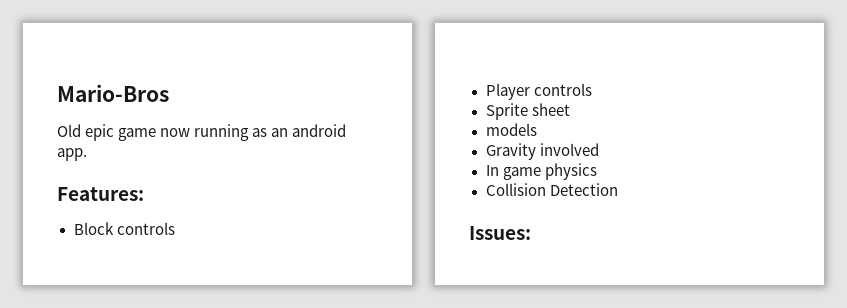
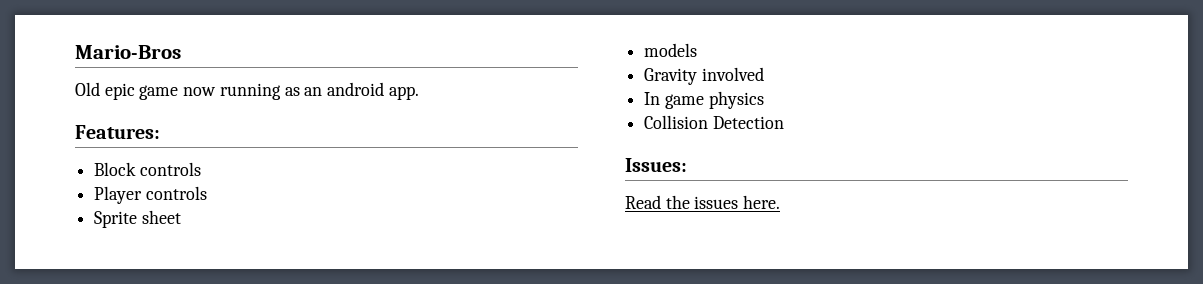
(531, 233) none -> [625,195,781,209] // Read the issues here.

